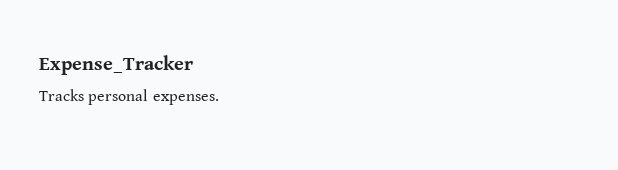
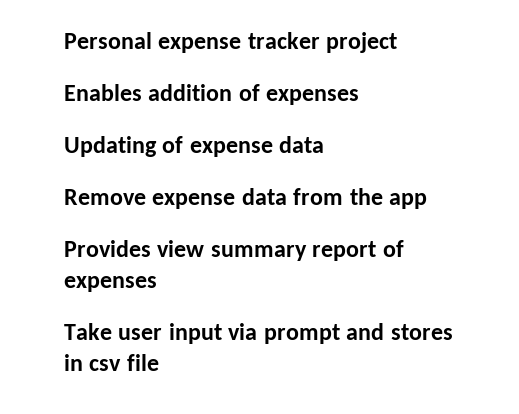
[39,55,193,75] [39,89,219,105] Expense_Tracker // Tracks personal expenses. -> [64,32,398,53] [64,84,360,105] [64,136,325,157] [64,188,428,209] [64,240,404,261] [64,276,157,292] [64,323,453,344] [64,354,159,371] Personal expense tracker project // Enables addition of expenses // Updating of expense data // Remove expense data from the app // Provides view summary report of expenses // Take user input via prompt and stores in csv file

